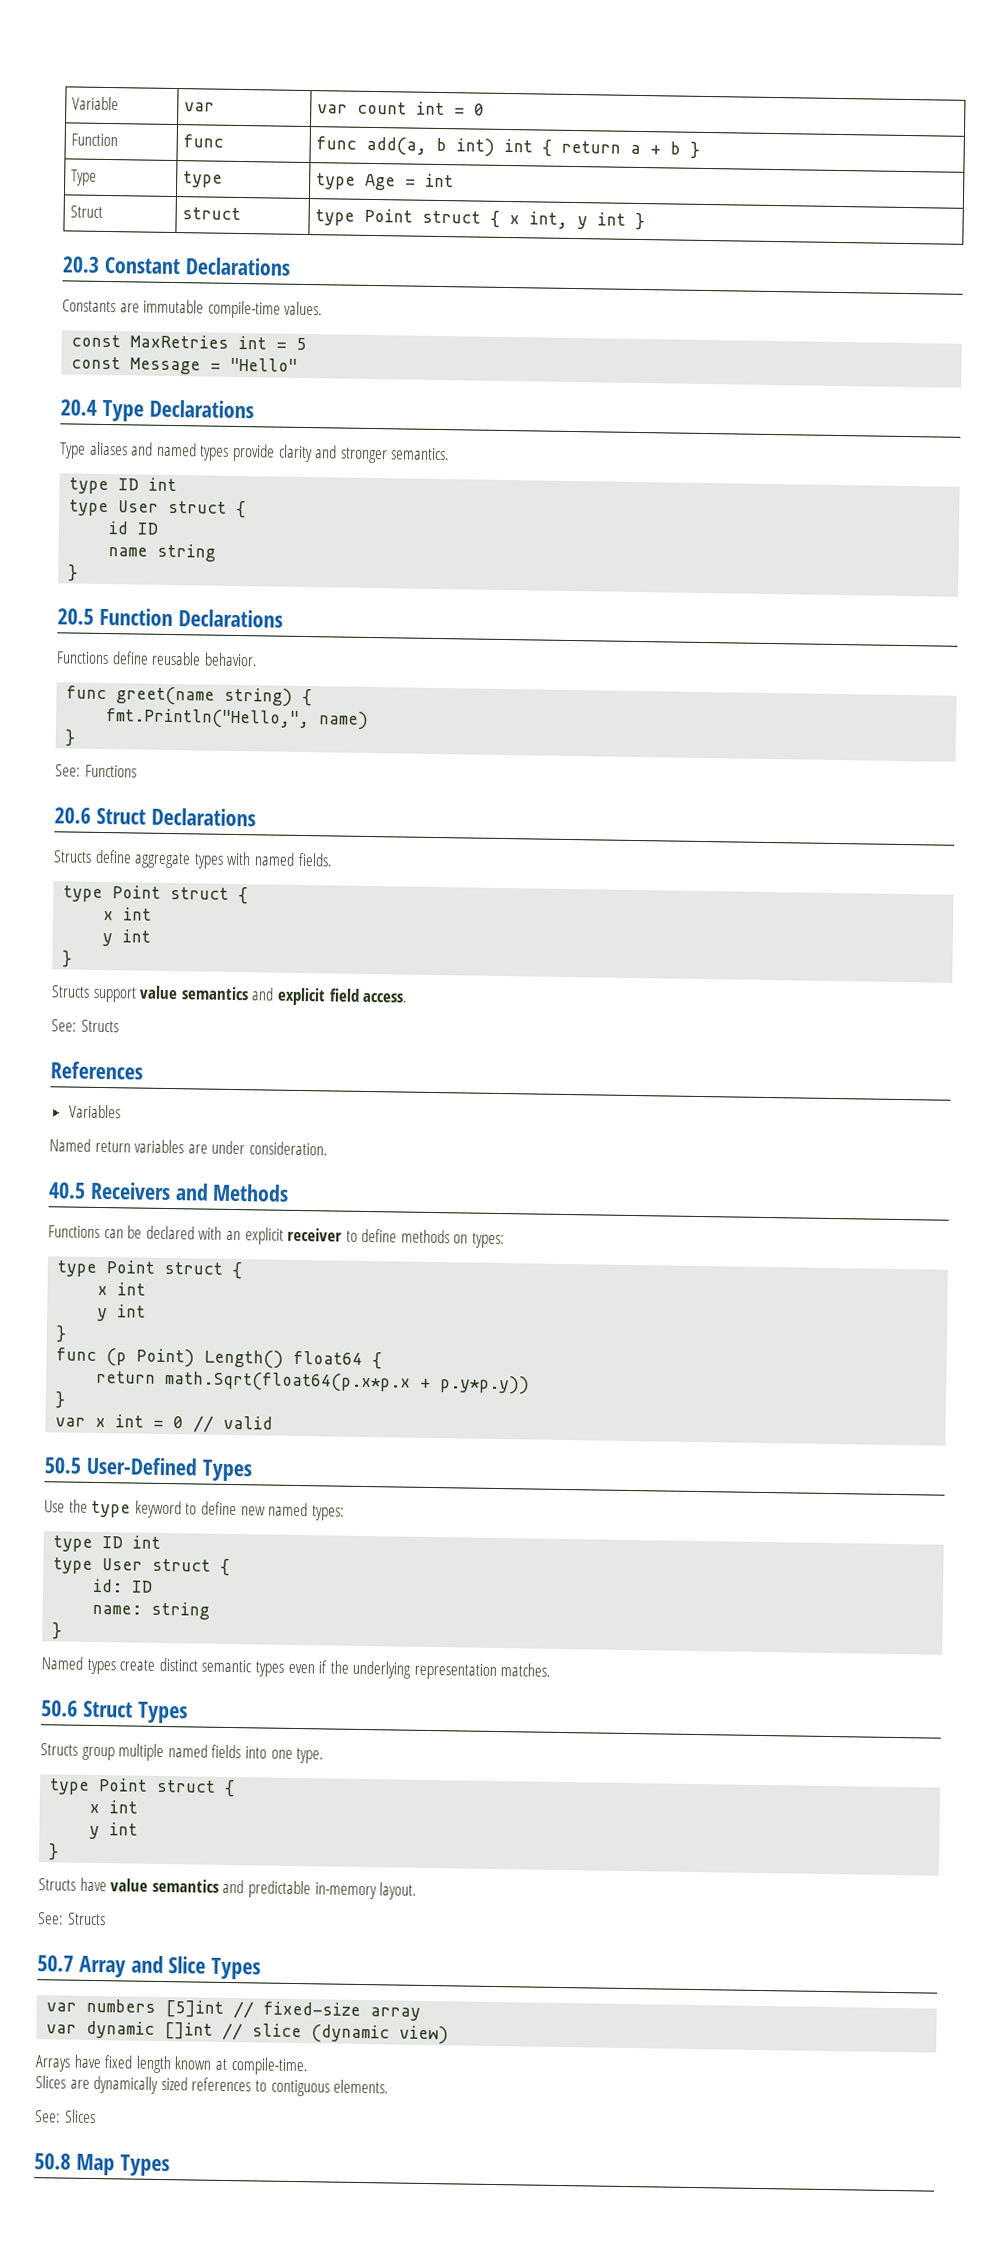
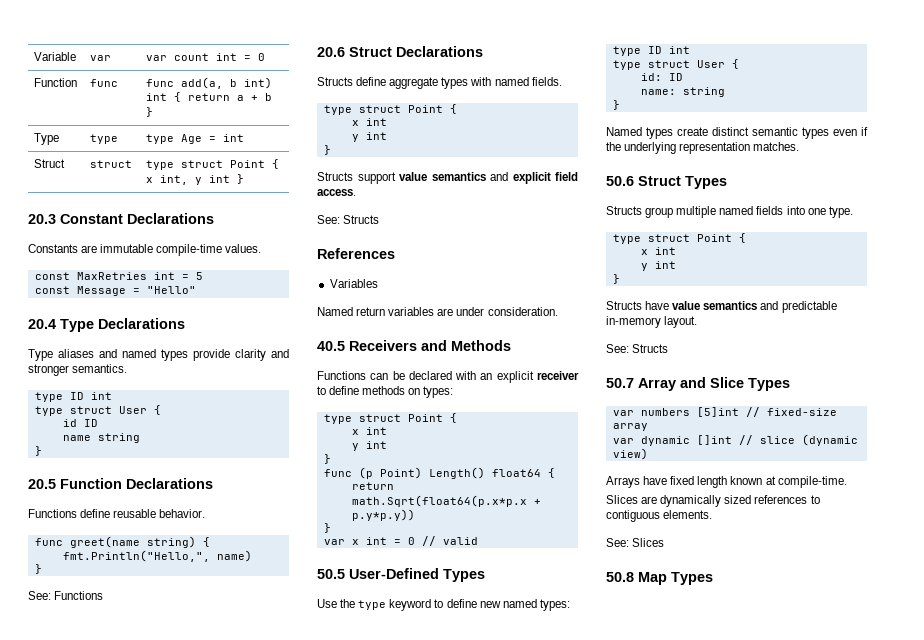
[364,208,482,224] Point struct -> [181,160,266,168] struct Point
[118,500,228,514] User struct -> [69,406,147,414] struct User
[112,885,230,900] Point struct -> [358,105,443,113] struct Point
[106,1260,224,1275] Point struct -> [358,414,443,422] struct Point
[102,1558,212,1572] User struct -> [647,60,725,68] struct User
[98,1778,217,1793] Point struct -> [647,234,732,242] struct Point

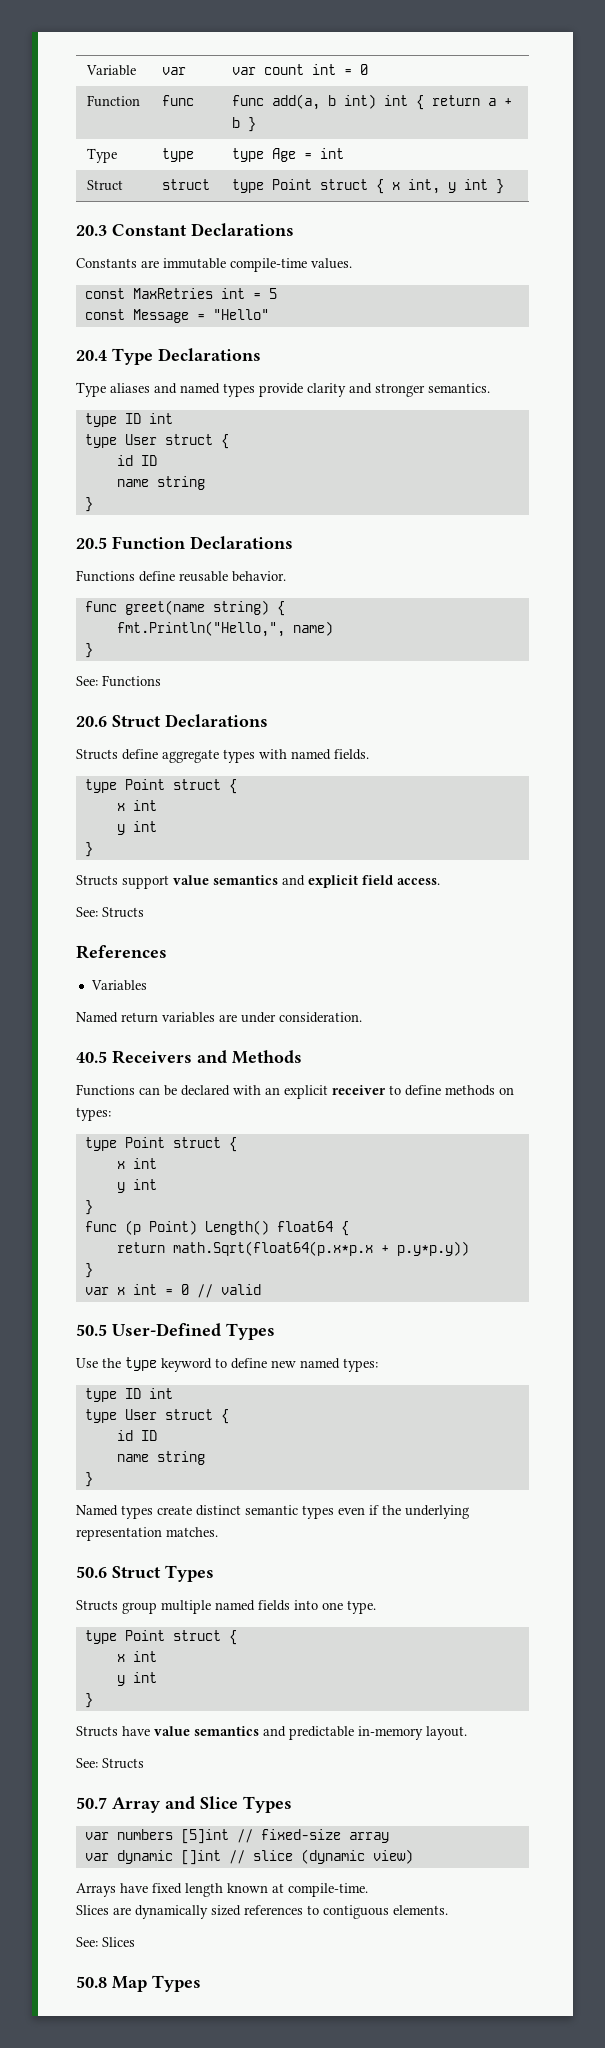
[181,160,266,168] struct Point -> [271,179,368,190] Point struct
[69,406,147,414] struct User -> [124,434,213,445] User struct
[358,105,443,113] struct Point -> [124,779,221,790] Point struct
[358,414,443,422] struct Point -> [124,1137,221,1148] Point struct
[647,59,739,69] [640,73,683,81] [640,89,676,95] struct User { // id: ID // name: -> [124,1409,229,1424] [116,1430,157,1441] [116,1454,149,1462] User struct { // id ID // name
[647,234,732,242] struct Point -> [124,1630,221,1641] Point struct

